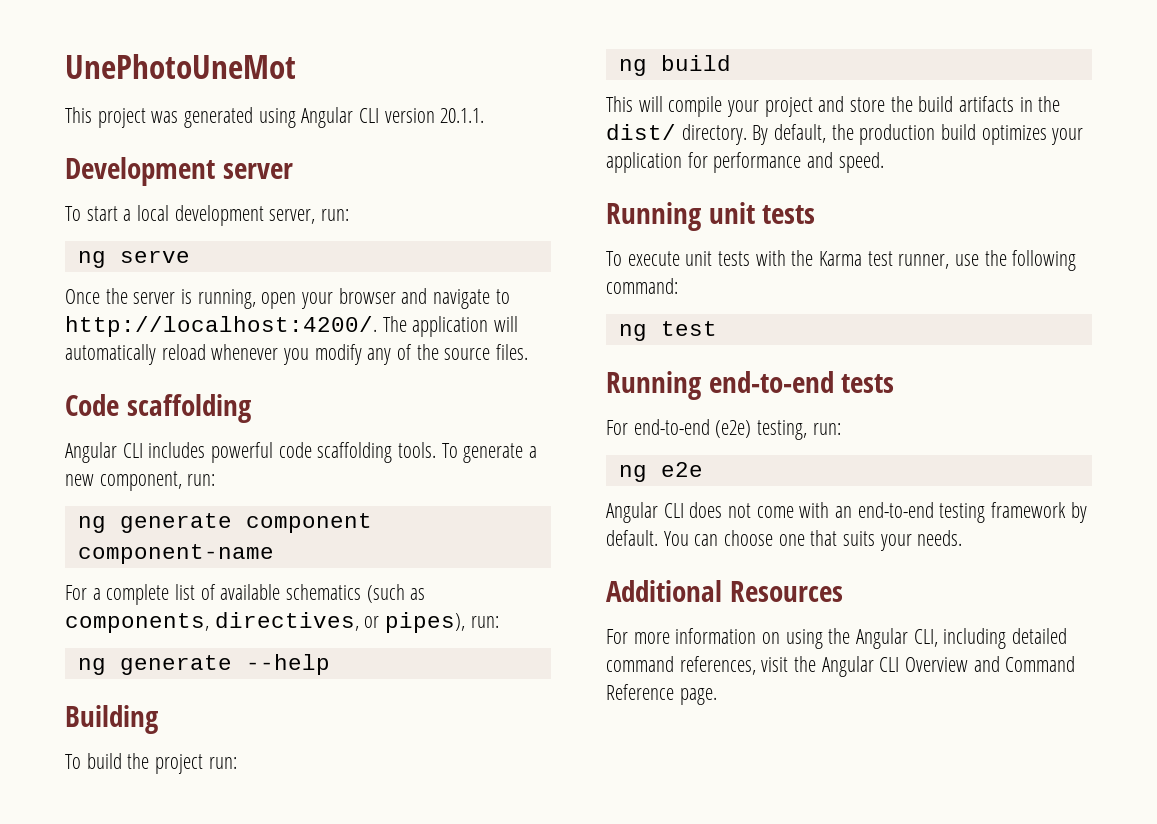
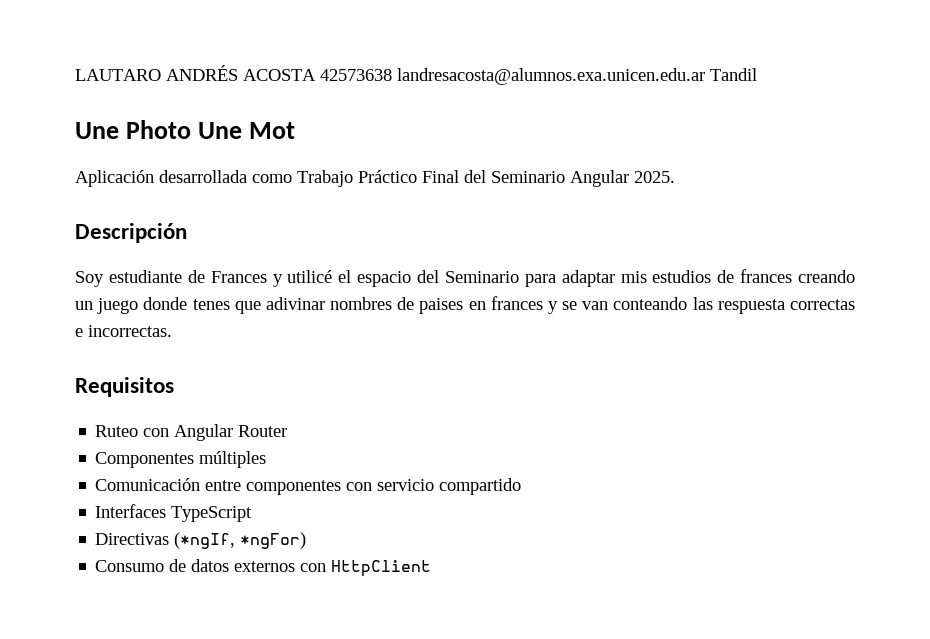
[65,54,296,79] [65,107,485,128] [65,157,293,186] [65,205,350,226] [77,250,190,268] [65,288,510,309] [65,316,519,337] [65,344,529,365] [65,394,251,423] [65,442,538,463] [65,471,216,491] [77,513,372,533] [77,544,274,564] [65,584,426,605] [65,612,499,633] [77,654,330,675] [65,705,158,734] [65,753,237,774] [618,55,731,76] [606,96,1061,117] [606,124,1084,145] [606,152,884,173] [606,202,816,231] [606,250,1077,271] [606,278,678,294] [618,321,717,341] [606,371,895,400] [606,419,841,440] [618,462,703,482] [606,502,1087,523] [606,530,963,551] [606,580,843,602] [606,628,1068,649] [606,656,1076,677] [606,684,717,705] UnePhotoUneMot // This project was generated using Angular CLI version 20.1.1. // Development server // To start a local development server, run: // ng serve // Once the server is running, open your browser and navigate to http://localhost:4200/. The application will automatically reload whenever you modify any of the source files. // Code scaffolding // Angular CLI includes powerful code scaffolding tools. To generate a new component, run: // ng generate component component-name // For a complete list of available schematics (such as components, directives, or pipes), run: // ng generate --help // Building // To build the project run: // ng build // This will compile your project and store the build artifacts in the dist/ directory. By default, the production build optimizes your application for performance and speed. // Running unit tests // To execute unit tests with the Karma test runner, use the following command: // ng test // Running end-to-end tests // For end-to-end (e2e) testing, run: // ng e2e // Angular CLI does not come with an end-to-end testing framework by default. You can choose one that suits your needs. // Additional Resources // For more information on using the Angular CLI, including detailed command references, visit the Angular CLI Overview and Command Reference page. -> [75,65,757,85] [75,120,296,139] [75,170,675,187] [75,223,187,243] [75,269,855,287] [75,296,855,314] [75,325,172,337] [75,377,174,397] [95,424,288,441] [95,451,267,468] [95,478,522,495] [95,504,253,522] [95,532,307,549] [95,559,432,577] LAUTARO ANDRÉS ACOSTA 42573638 landresacosta@alumnos.exa.unicen.edu.ar Tandil // Une Photo Une Mot // Aplicación desarrollada como Trabajo Práctico Final del Seminario Angular 2025. // Descripción // Soy estudiante de Frances y utilicé el espacio del Seminario para adaptar mis estudios de frances creando un juego donde tenes que adivinar nombres de paises en frances y se van conteando las respuesta correctas e incorrectas. // Requisitos // Ruteo con Angular Router // Componentes múltiples // Comunicación entre componentes con servicio compartido // Interfaces TypeScript // Directivas (*ngIf, *ngFor) // Consumo de datos externos con HttpClient

